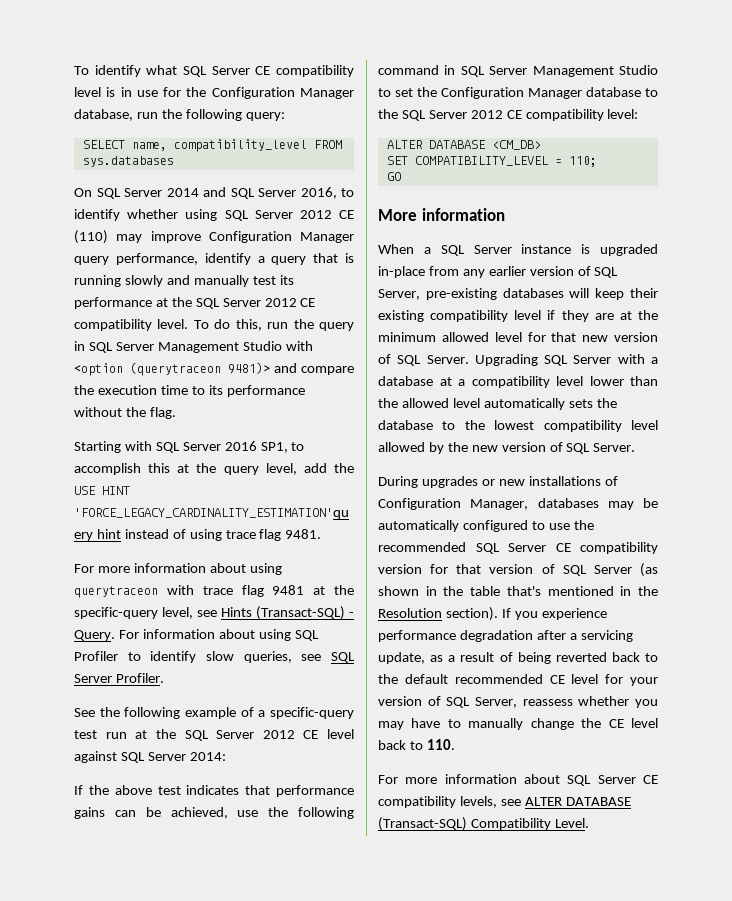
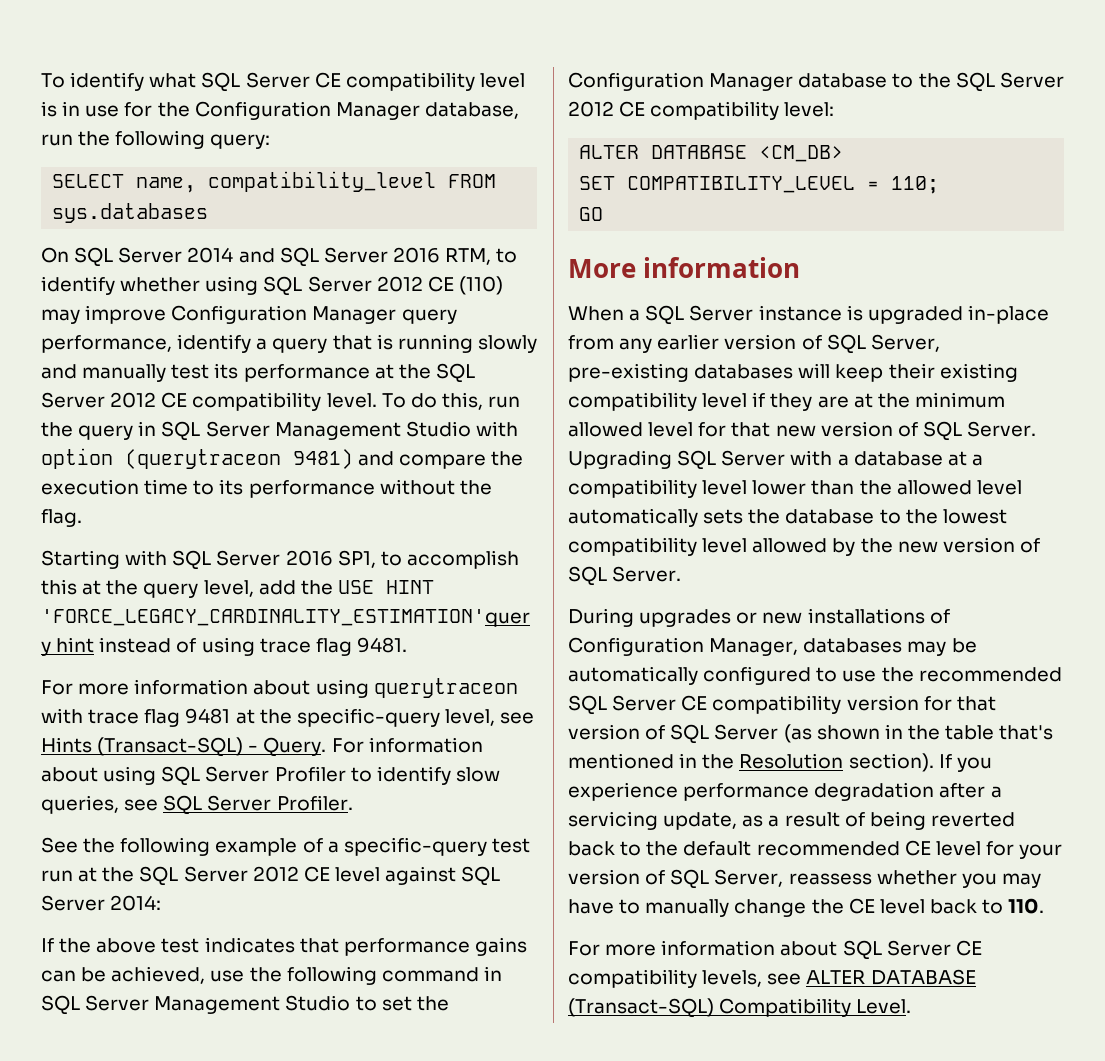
[300,187,337,199] 2016, -> [392,247,492,265] 2016 RTM,
[74,362,271,376] <option (querytraceon 9481)> -> [41,448,353,469] option (querytraceon 9481)
(319, 635) none -> [205,766,270,782] Server

